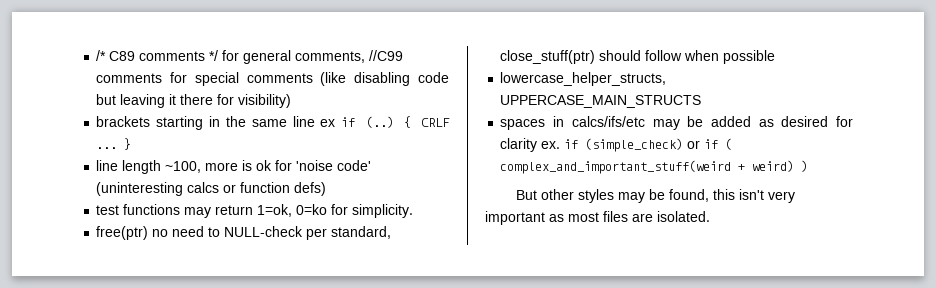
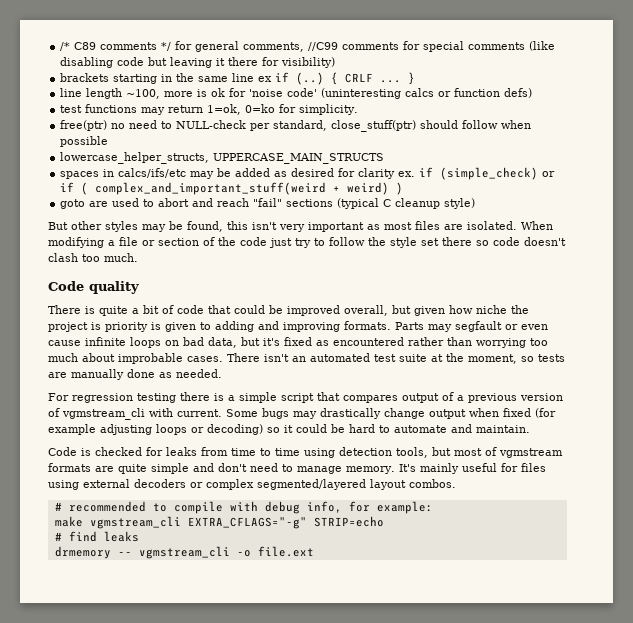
(809, 166) none -> [60,198,476,209] // goto are used to abort and reach "fail" sections (typical C cleanup style)
(710, 216) none -> [521,221,553,230] [48,237,566,248] [48,253,138,262] [48,281,139,294] [48,305,529,316] [48,321,548,332] [48,337,548,348] [48,353,565,364] [48,369,222,380] [48,392,563,403] [48,408,556,420] [48,424,530,435] [48,447,563,458] [48,463,546,474] [48,479,456,490] [54,501,433,514] [54,516,384,529] [54,531,139,542] [54,546,314,559] When modifying a file or section of the code just try to follow the style set there so code doesn't clash too much. // Code quality // There is quite a bit of code that could be improved overall, but given how niche the project is priority is given to adding and improving formats. Parts may segfault or even cause infinite loops on bad data, but it's fixed as encountered rather than worrying too much about improbable cases. There isn't an automated test suite at the moment, so tests are manually done as needed. // For regression testing there is a simple script that compares output of a previous version of vgmstream_cli with current. Some bugs may drastically change output when fixed (for example adjusting loops or decoding) so it could be hard to automate and maintain. // Code is checked for leaks from time to time using detection tools, but most of vgmstream formats are quite simple and don't need to manage memory. It's mainly useful for files using external decoders or complex segmented/layered layout combos. // # recommended to compile with debug info, for example: // make vgmstream_cli EXTRA_CFLAGS="-g" STRIP=echo // # find leaks // drmemory -- vgmstream_cli -o file.ext

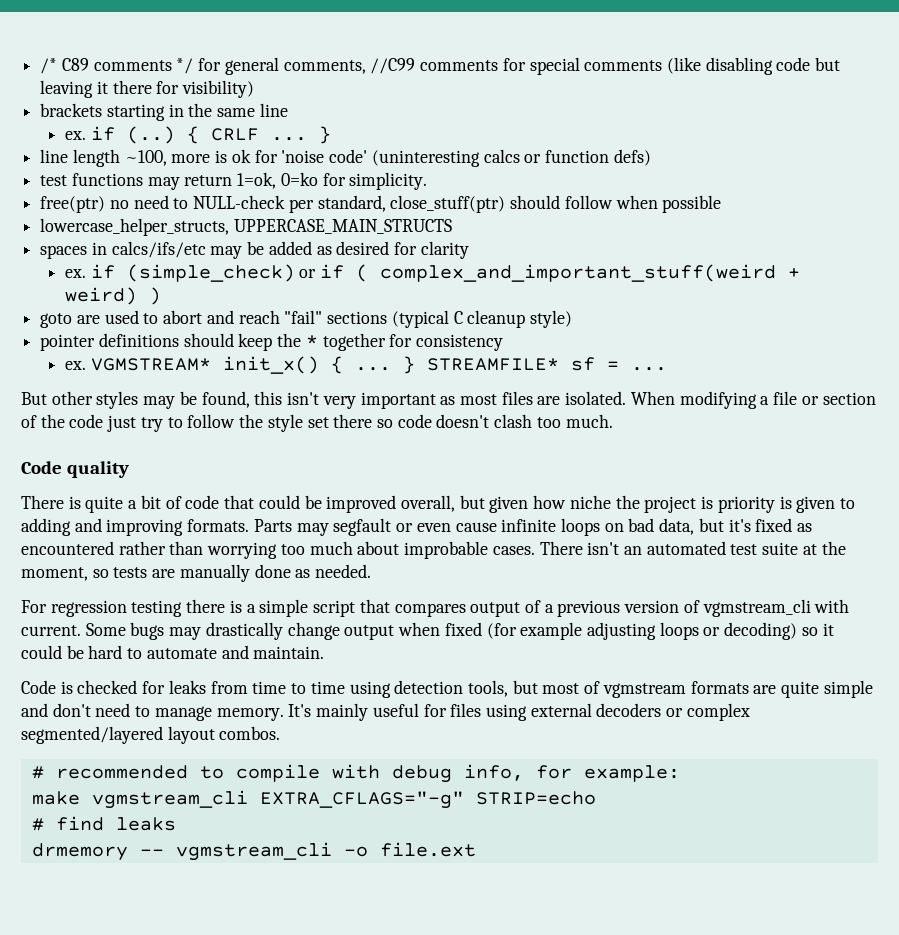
[258,76,273,82] ex -> [64,131,86,140] // ex.
(396, 173) none -> (469, 250) //
(476, 203) none -> [40,333,504,351] [64,356,667,374] // pointer definitions should keep the * together for consistency // ex. VGMSTREAM* init_x() { ... } STREAMFILE* sf = ...

